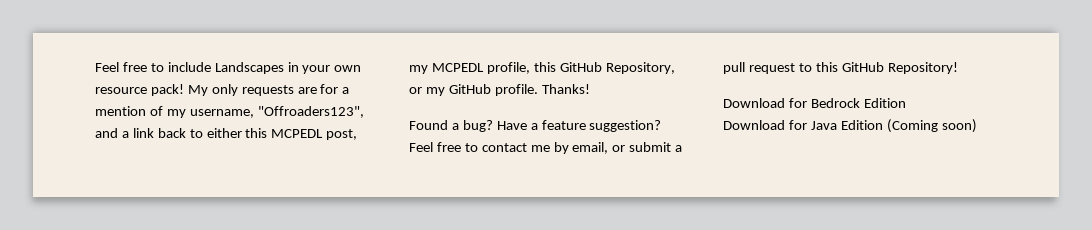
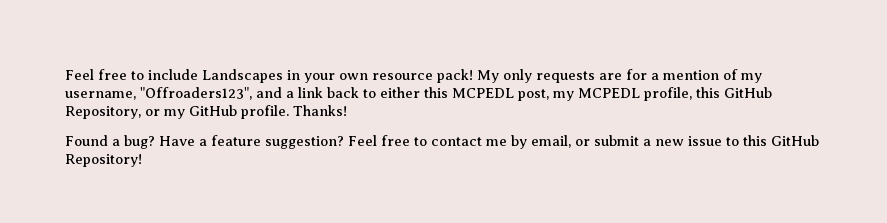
[723,62,795,74] pull request -> [655,136,722,146] new issue
[723,98,906,108] [723,119,977,133] // Download for Bedrock Edition // Download for Java Edition (Coming soon) -> (142, 160) none

